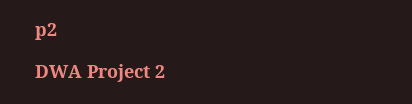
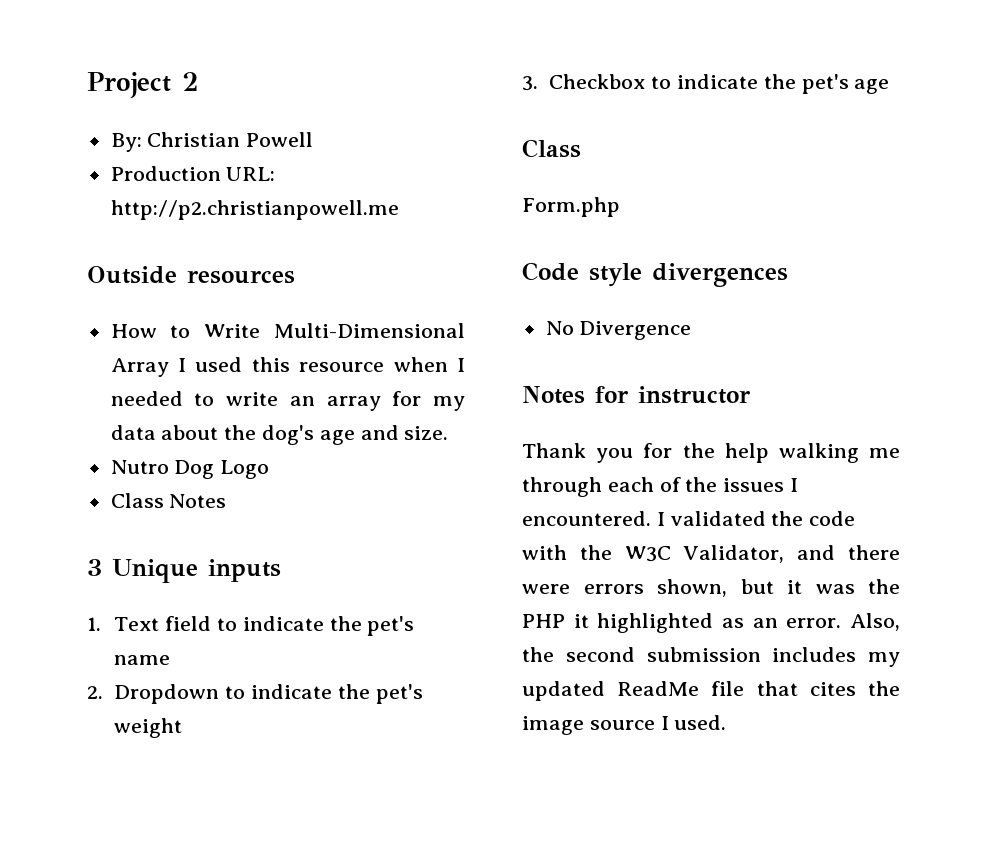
[35,23,57,40] [35,65,82,78] p2 // DWA -> (87, 85) none
(165, 71) none -> [110,132,314,152] [110,166,276,181] [110,200,399,220] [87,266,295,284] [110,323,465,338] [110,357,465,377] [110,391,466,411] [110,425,449,445] [110,460,270,479] [110,493,227,508] [87,559,281,583] [87,616,415,636] [114,655,171,665] [87,684,423,704] [114,718,183,738] [522,74,890,94] [522,139,581,158] [522,197,620,217] [522,262,788,287] [545,321,692,340] [522,386,751,404] [522,443,900,463] [522,477,799,497] [522,511,856,526] [522,545,900,563] [522,579,900,597] [522,613,900,633] [522,647,900,667] [522,681,900,701] [522,715,727,735] // By: Christian Powell // Production URL: http://p2.christianpowell.me // Outside resources // How to Write Multi-Dimensional Array I used this resource when I needed to write an array for my data about the dog's age and size. // Nutro Dog Logo // Class Notes // 3 Unique inputs // 1. Text field to indicate the pet's name // 2. Dropdown to indicate the pet's weight // 3. Checkbox to indicate the pet's age // Class // Form.php // Code style divergences // No Divergence // Notes for instructor // Thank you for the help walking me through each of the issues I encountered. I validated the code with the W3C Validator, and there were errors shown, but it was the PHP it highlighted as an error. Also, the second submission includes my updated ReadMe file that cites the image source I used.

